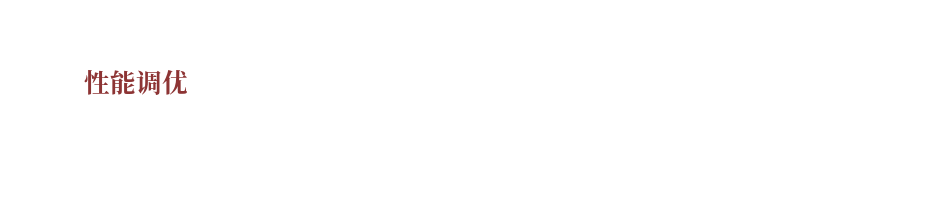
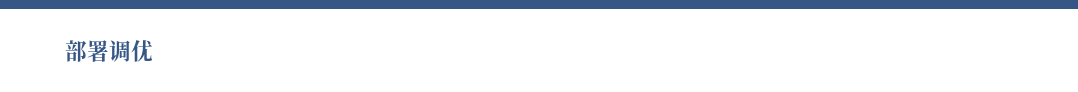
[84,69,136,95] 性能 -> [65,40,109,62] 部署

